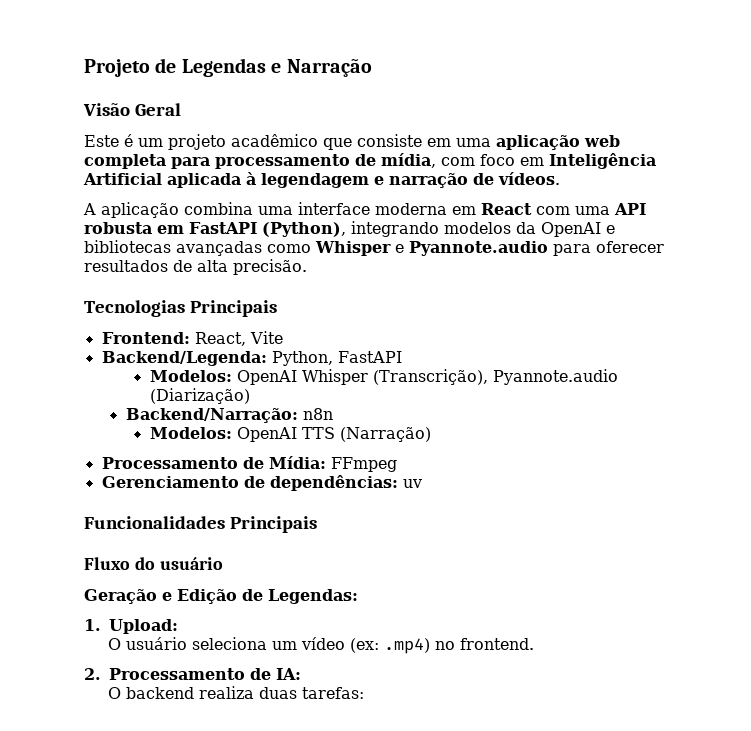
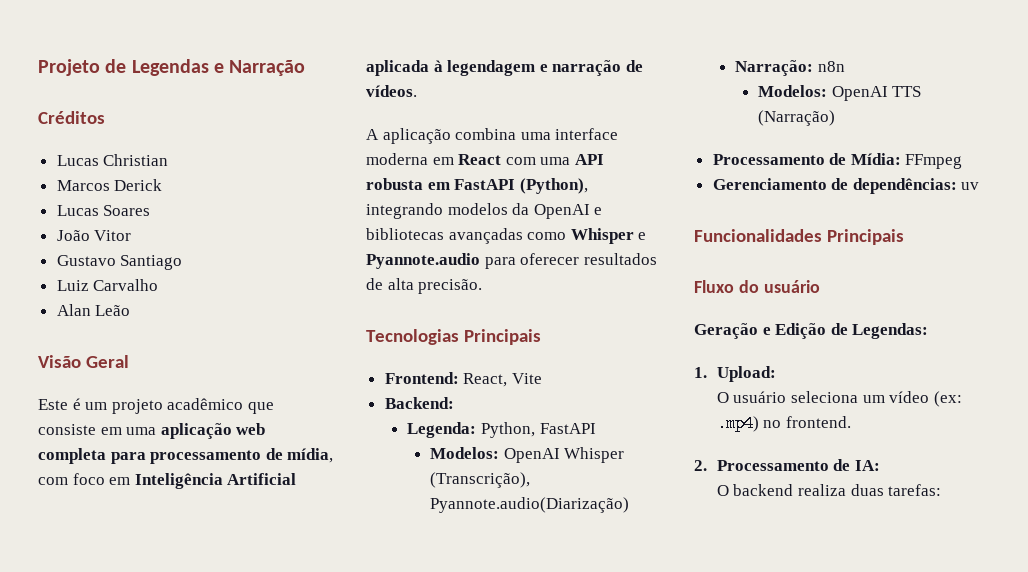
(372, 68) none -> [38,111,105,124] [56,154,169,166] [56,179,163,191] [56,205,151,216] [56,230,132,241] [56,255,183,270] [56,279,159,291] [56,304,131,316] // Créditos // Lucas Christian // Marcos Derick // Lucas Soares // João Vitor // Gustavo Santiago // Luiz Carvalho // Alan Leão
[101,351,267,366] Backend/Legenda: -> [384,397,454,409] [407,422,477,438] Backend: // Legenda:
[492,369,618,385] [149,388,250,404] [125,408,298,423] Pyannote.audio (Diarização) // Backend/Narração: -> [430,497,630,513] [735,60,814,76] Pyannote.audio(Diarização) // Narração:

